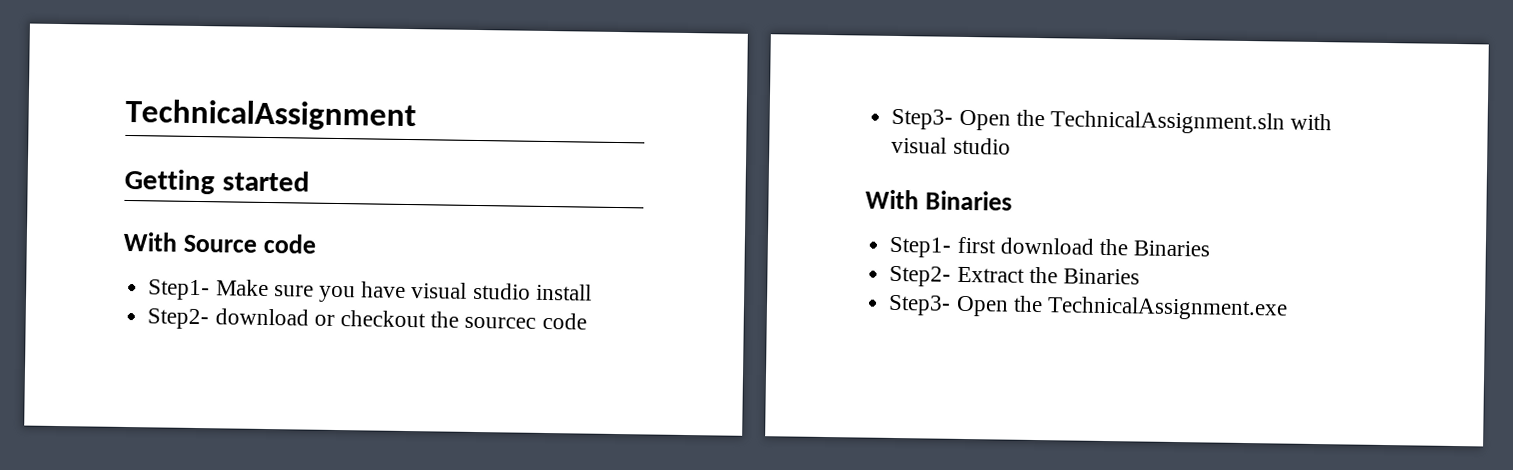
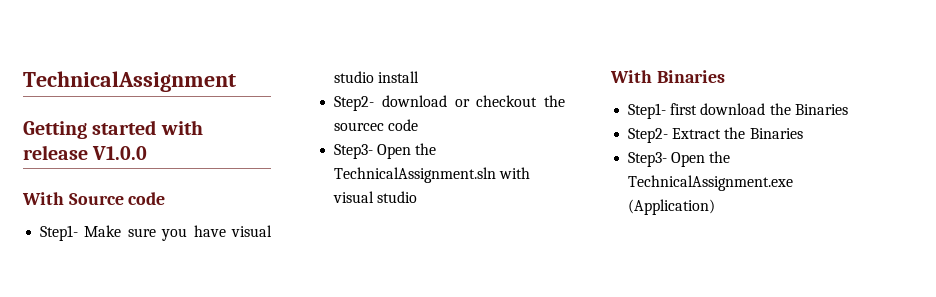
(310, 181) none -> [160,120,203,135] [23,145,148,160] with release V1.0.0
(1288, 308) none -> [628,199,716,215] (Application)

